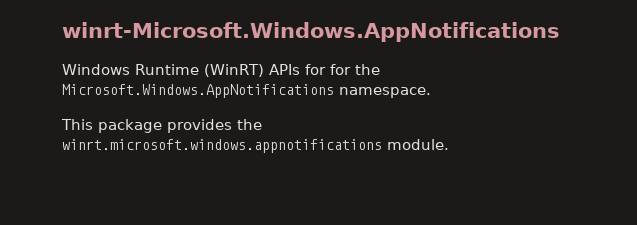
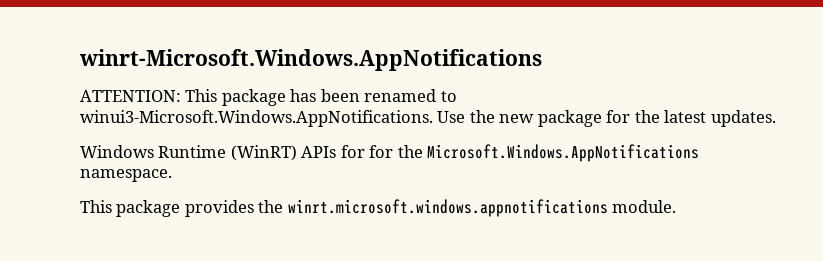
(560, 32) none -> [80,89,457,106] [80,110,776,127] // ATTENTION: This package has been renamed to winui3-Microsoft.Windows.AppNotifications. Use the new package for the latest updates.

